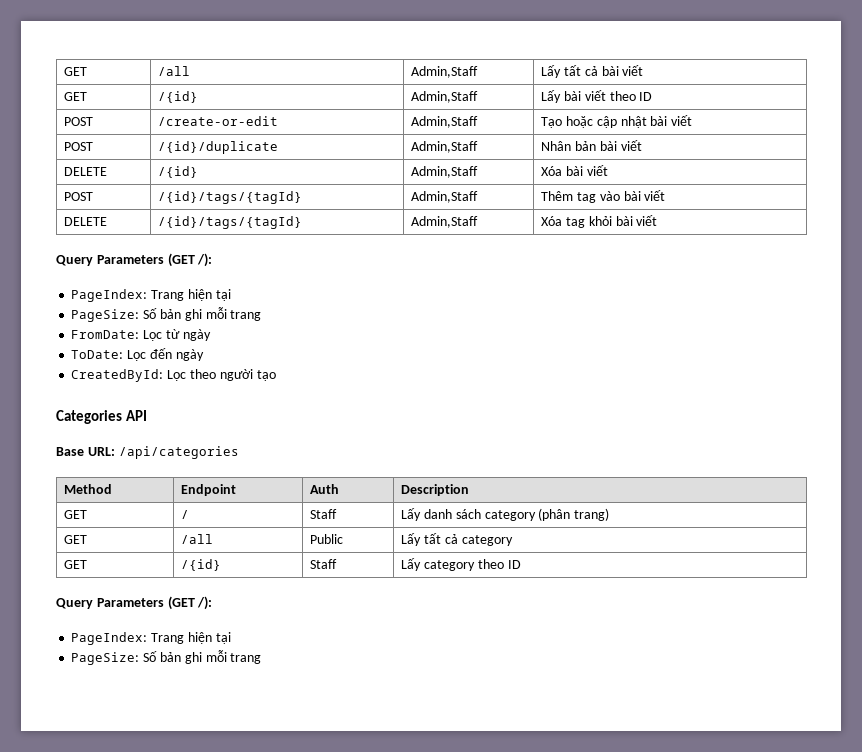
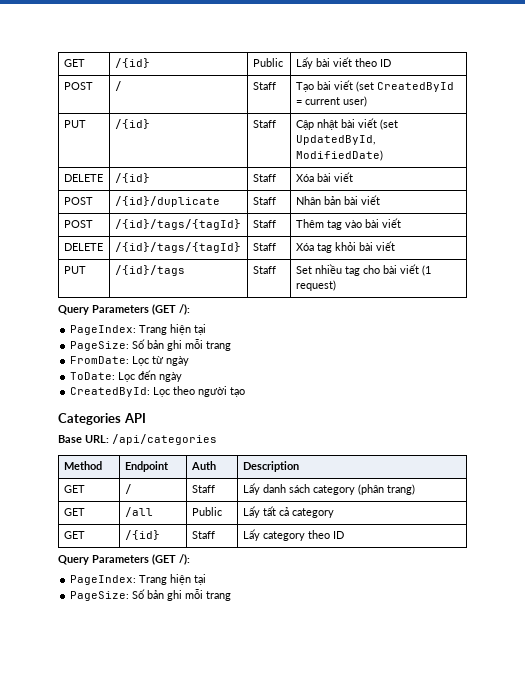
[64,67,88,76] [158,66,191,76] [411,66,479,78] [541,65,644,78] [64,92,88,101] [158,91,199,103] [411,91,479,103] GET | /all | Admin,Staff | Lấy tất cả bài viết // GET | /{id} | Admin,Staff -> [63,59,85,67] [114,58,150,68] [252,58,283,67] GET | /{id} | Public
[158,116,279,126] [411,116,479,128] /create-or-edit | Admin,Staff -> [114,81,122,91] [252,82,276,90] / | Staff
[566,116,647,128] hoặc cập nhật -> [316,80,454,92] [295,96,367,107] [63,120,86,128] [114,119,150,129] [252,120,276,128] [295,118,398,130] [295,135,376,145] [295,150,383,161] [63,174,103,182] [114,173,150,183] [252,174,276,182] [295,174,314,182] bài viết (set CreatedById = current user) // PUT | /{id} | Staff | Cập nhật bài viết (set UpdatedById, ModifiedDate) // DELETE | /{id} | Staff | Xóa
[411,141,479,153] Admin,Staff -> [252,197,276,205] Staff
[64,167,108,176] [158,166,199,178] [411,166,479,178] [541,165,608,176] // DELETE | /{id} | Admin,Staff | Xóa bài viết -> (380, 200) none
[411,191,479,203] Admin,Staff -> [252,220,276,228] Staff
[411,216,479,228] Admin,Staff -> [252,243,276,251] Staff
(658, 220) none -> [63,266,86,274] [114,265,185,276] [252,266,276,274] [295,264,431,276] [295,280,336,291] // PUT | /{id}/tags | Staff | Set nhiều tag cho bài viết (1 request)

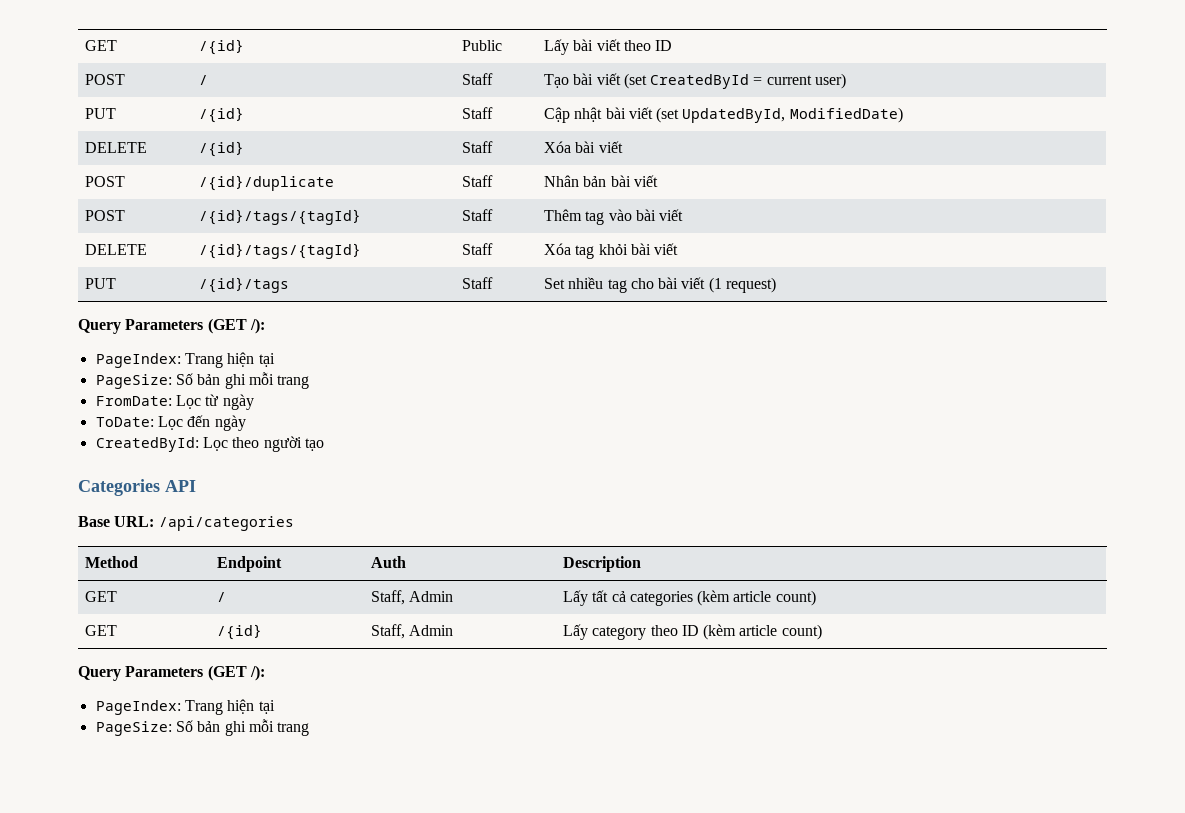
[191,485,215,493] [242,483,415,495] [63,508,85,516] [124,507,153,517] [191,507,222,516] Staff | Lấy danh sách category (phân trang) // GET | /all | Public -> [370,590,454,605] Staff, Admin
[291,508,334,518] [63,531,85,539] [124,530,160,540] [191,531,215,539] category // GET | /{id} | Staff -> [629,590,816,606] [84,625,117,636] [216,624,262,640] [370,624,454,639] categories (kèm article count) // GET | /{id} | Staff, Admin
(344, 535) none -> [703,624,822,640] (kèm article count)

